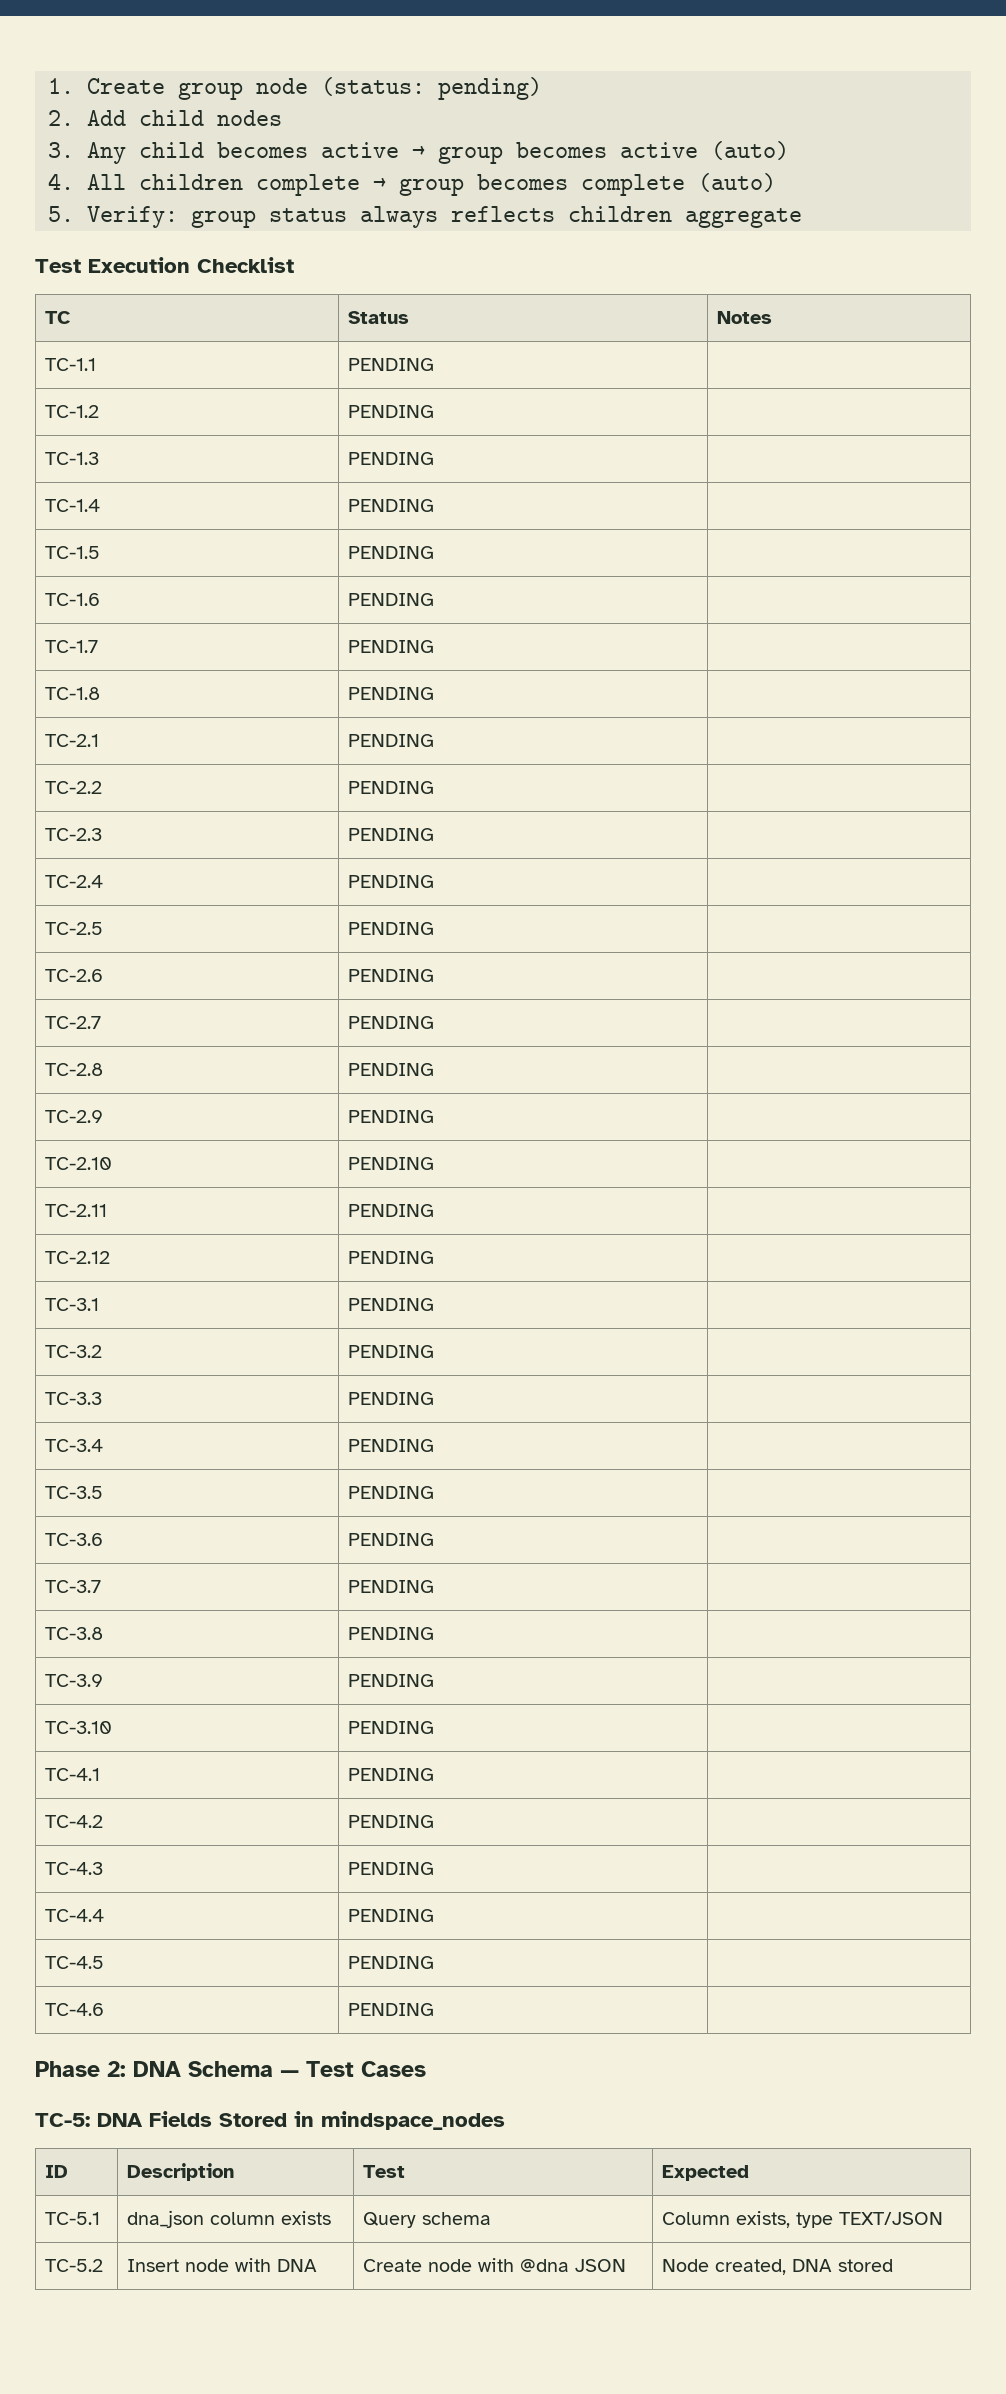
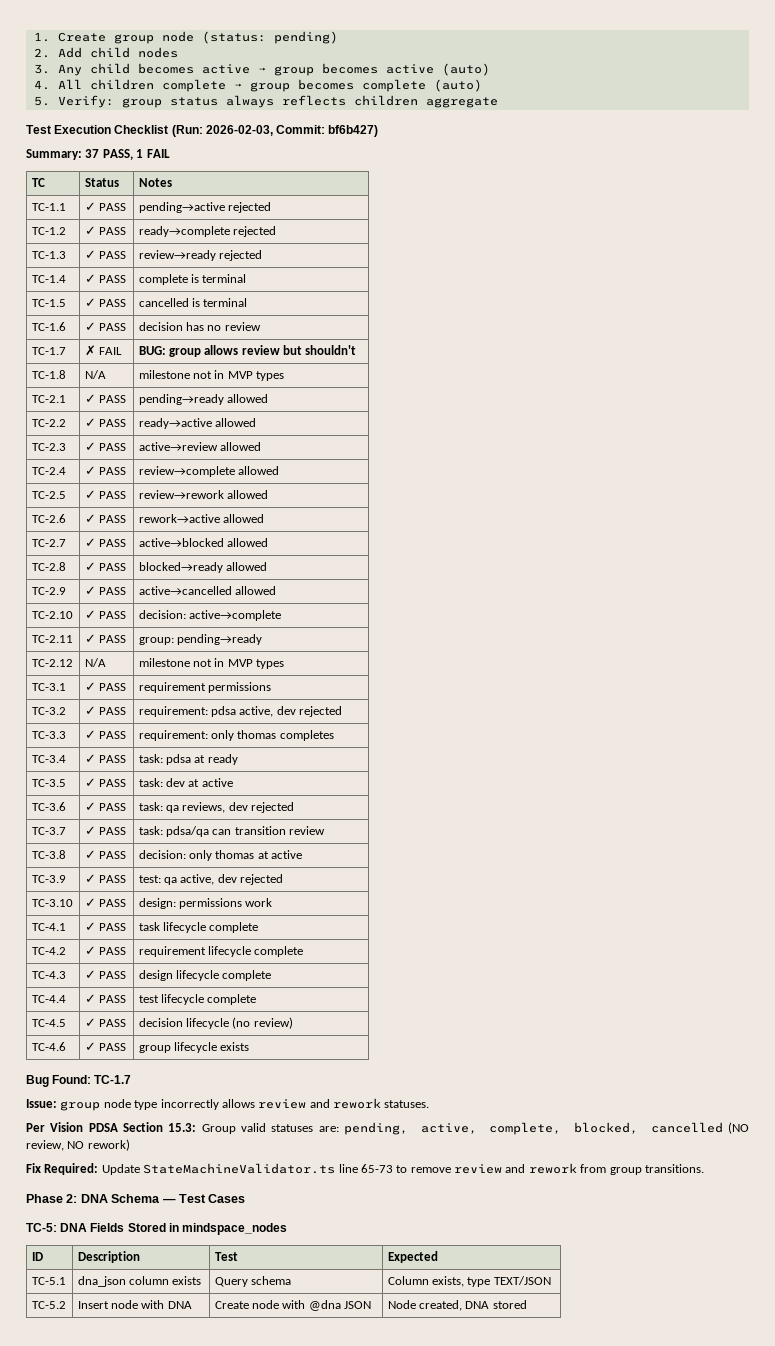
[45,311,72,324] [348,311,410,324] [717,311,773,324] [45,358,97,371] [348,358,435,371] [45,405,100,418] [348,405,435,418] [45,452,100,465] [348,452,435,465] [45,499,101,512] [348,499,435,512] [45,546,101,559] [348,546,435,559] [45,593,101,606] [348,593,435,606] [45,640,99,653] [348,640,435,653] [45,687,101,700] [348,687,435,700] [45,734,100,747] [348,734,435,747] [45,781,103,794] [348,781,435,794] [45,828,103,841] [348,828,435,841] [45,875,104,888] [348,875,435,888] [45,922,104,935] [348,922,435,935] [45,969,104,982] [348,969,435,982] [45,1016,102,1029] [348,1016,435,1029] [45,1063,104,1076] [348,1063,435,1076] [45,1110,104,1123] [348,1110,435,1123] [45,1157,113,1170] [348,1157,435,1170] [45,1204,108,1217] [348,1204,435,1217] [45,1251,111,1264] [348,1251,435,1264] [45,1298,100,1311] [348,1298,435,1311] [45,1345,103,1358] [348,1345,435,1358] [45,1392,103,1405] [348,1392,435,1405] [45,1439,104,1452] [348,1439,435,1452] [45,1486,104,1499] [348,1486,435,1499] [45,1533,104,1546] [348,1533,435,1546] [45,1580,102,1593] [348,1580,435,1593] [45,1627,104,1640] [348,1627,435,1640] [45,1674,104,1687] [348,1674,435,1687] [45,1721,113,1734] [348,1721,435,1734] [45,1768,101,1781] [348,1768,435,1781] [45,1815,104,1828] [348,1815,435,1828] [45,1862,104,1875] [348,1862,435,1875] [45,1909,105,1922] [348,1909,435,1922] [45,1956,105,1969] [348,1956,435,1969] [45,2003,105,2016] [348,2003,435,2016] // TC | Status | Notes // TC-1.1 | PENDING | // TC-1.2 | PENDING | // TC-1.3 | PENDING | // TC-1.4 | PENDING | // TC-1.5 | PENDING | // TC-1.6 | PENDING | // TC-1.7 | PENDING | // TC-1.8 | PENDING | // TC-2.1 | PENDING | // TC-2.2 | PENDING | // TC-2.3 | PENDING | // TC-2.4 | PENDING | // TC-2.5 | PENDING | // TC-2.6 | PENDING | // TC-2.7 | PENDING | // TC-2.8 | PENDING | // TC-2.9 | PENDING | // TC-2.10 | PENDING | // TC-2.11 | PENDING | // TC-2.12 | PENDING | // TC-3.1 | PENDING | // TC-3.2 | PENDING | // TC-3.3 | PENDING | // TC-3.4 | PENDING | // TC-3.5 | PENDING | // TC-3.6 | PENDING | // TC-3.7 | PENDING | // TC-3.8 | PENDING | // TC-3.9 | PENDING | // TC-3.10 | PENDING | // TC-4.1 | PENDING | // TC-4.2 | PENDING | // TC-4.3 | PENDING | // TC-4.4 | PENDING | // TC-4.5 | PENDING | // TC-4.6 | PENDING | -> [171,125,379,137] [26,149,170,160] [31,178,45,187] [84,178,119,187] [138,178,172,187] [31,203,66,211] [84,202,126,211] [138,202,271,213] [31,227,66,235] [84,226,126,235] [138,226,276,237] [31,251,66,259] [84,250,126,259] [138,250,262,261] [31,275,66,283] [84,274,126,283] [138,274,247,285] [31,299,66,307] [84,298,126,307] [138,298,248,307] [31,322,66,331] [84,322,126,331] [138,322,261,331] [31,347,66,355] [84,345,122,356] [138,345,357,357] [31,370,66,379] [84,370,106,379] [138,370,285,381] [31,395,66,403] [84,394,126,403] [138,394,268,405] [31,419,66,427] [84,418,126,427] [138,418,256,429] [31,443,66,451] [84,442,126,451] [138,442,261,451] [31,467,66,475] [84,466,126,475] [138,466,279,477] [31,491,66,499] [84,490,126,499] [138,490,268,499] [31,514,66,523] [84,514,126,523] [138,514,264,523] [31,539,66,547] [84,538,126,547] [138,538,268,547] [31,562,66,571] [84,562,126,571] [138,562,267,573] [31,587,66,595] [84,586,126,595] [138,586,276,595] [31,611,73,619] [84,610,126,619] [138,610,281,621] [31,635,73,643] [84,634,126,643] [138,634,262,645] [31,659,73,667] [84,658,106,667] [138,658,285,669] [31,683,66,691] [84,682,126,691] [138,682,271,693] [31,707,66,715] [84,706,126,715] [138,706,343,717] [31,731,66,739] [84,730,126,739] [138,730,334,741] [31,755,66,763] [84,754,126,763] [138,754,238,765] [31,779,66,787] [84,778,126,787] [138,778,233,787] [31,802,66,811] [84,802,126,811] [138,802,295,813] [31,827,66,835] [84,826,126,835] [138,826,326,837] [31,850,66,859] [84,850,126,859] [138,850,303,861] [31,875,66,883] [84,874,126,883] [138,874,284,885] [31,899,73,907] [84,898,126,907] [138,898,273,909] [31,923,66,931] [84,922,126,931] [138,922,259,933] [31,947,66,955] [84,946,126,955] [138,946,304,957] [31,971,66,979] [84,970,126,979] [138,970,272,981] [31,995,66,1003] [84,994,126,1003] [138,994,257,1005] [31,1019,66,1027] [84,1018,126,1027] [138,1017,293,1029] [31,1042,66,1051] [84,1042,126,1051] [138,1042,250,1053] [26,1075,132,1087] [26,1098,430,1111] [26,1122,750,1135] [26,1139,130,1151] [26,1163,704,1175] (Run: 2026-02-03, Commit: bf6b427) // Summary: 37 PASS, 1 FAIL // TC | Status | Notes // TC-1.1 | ✓ PASS | pending→active rejected // TC-1.2 | ✓ PASS | ready→complete rejected // TC-1.3 | ✓ PASS | review→ready rejected // TC-1.4 | ✓ PASS | complete is terminal // TC-1.5 | ✓ PASS | cancelled is terminal // TC-1.6 | ✓ PASS | decision has no review // TC-1.7 | ✗ FAIL | BUG: group allows review but shouldn't // TC-1.8 | N/A | milestone not in MVP types // TC-2.1 | ✓ PASS | pending→ready allowed // TC-2.2 | ✓ PASS | ready→active allowed // TC-2.3 | ✓ PASS | active→review allowed // TC-2.4 | ✓ PASS | review→complete allowed // TC-2.5 | ✓ PASS | review→rework allowed // TC-2.6 | ✓ PASS | rework→active allowed // TC-2.7 | ✓ PASS | active→blocked allowed // TC-2.8 | ✓ PASS | blocked→ready allowed // TC-2.9 | ✓ PASS | active→cancelled allowed // TC-2.10 | ✓ PASS | decision: active→complete // TC-2.11 | ✓ PASS | group: pending→ready // TC-2.12 | N/A | milestone not in MVP types // TC-3.1 | ✓ PASS | requirement permissions // TC-3.2 | ✓ PASS | requirement: pdsa active, dev rejected // TC-3.3 | ✓ PASS | requirement: only thomas completes // TC-3.4 | ✓ PASS | task: pdsa at ready // TC-3.5 | ✓ PASS | task: dev at active // TC-3.6 | ✓ PASS | task: qa reviews, dev rejected // TC-3.7 | ✓ PASS | task: pdsa/qa can transition review // TC-3.8 | ✓ PASS | decision: only thomas at active // TC-3.9 | ✓ PASS | test: qa active, dev rejected // TC-3.10 | ✓ PASS | design: permissions work // TC-4.1 | ✓ PASS | task lifecycle complete // TC-4.2 | ✓ PASS | requirement lifecycle complete // TC-4.3 | ✓ PASS | design lifecycle complete // TC-4.4 | ✓ PASS | test lifecycle complete // TC-4.5 | ✓ PASS | decision lifecycle (no review) // TC-4.6 | ✓ PASS | group lifecycle exists // Bug Found: TC-1.7 // Issue: group node type incorrectly allows review and rework statuses. // Per Vision PDSA Section 15.3: Group valid statuses are: pending, active, complete, blocked, cancelled (NO review, NO rework) // Fix Required: Update StateMachineValidator.ts line 65-73 to remove review and rework from group transitions.

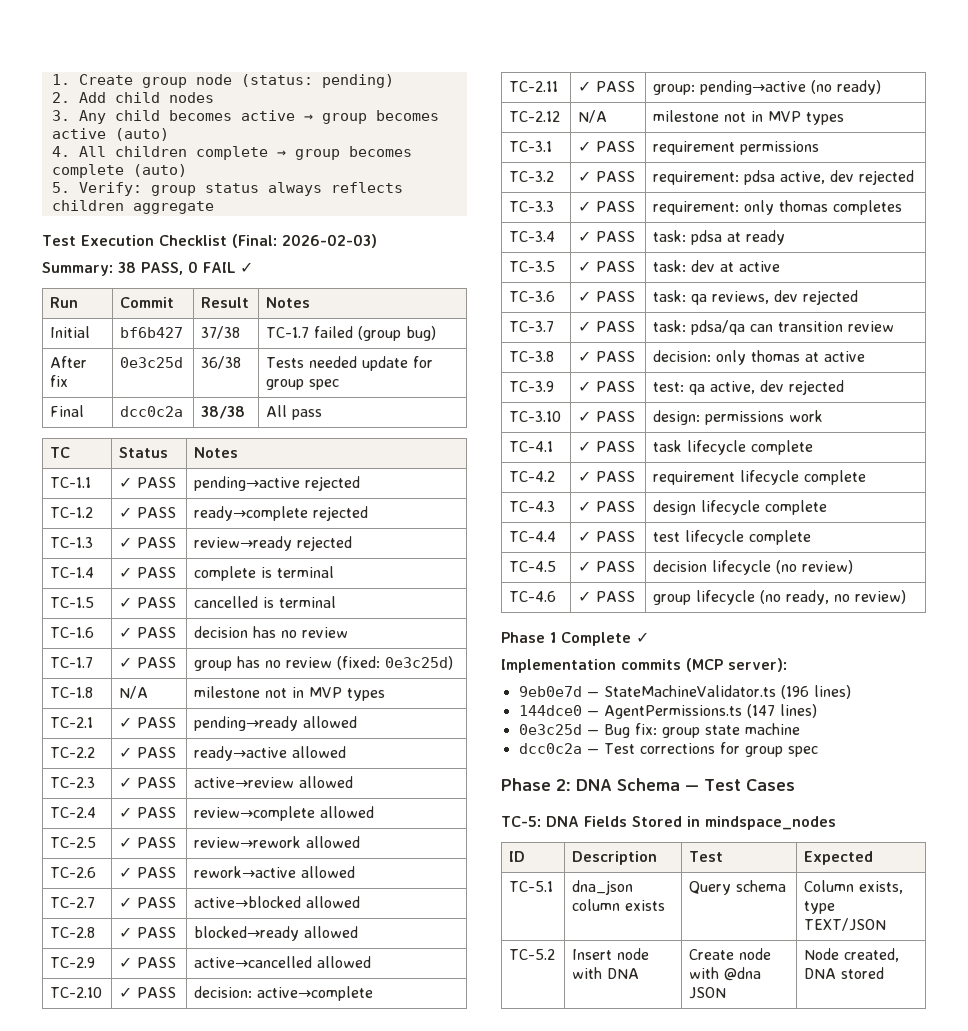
[171,125,379,137] [26,149,170,160] (Run: 2026-02-03, Commit: bf6b427) // Summary: 37 PASS, 1 FAIL -> [231,234,377,248] [42,261,253,276] [50,297,79,308] [120,297,175,308] [201,297,250,308] [266,297,311,308] [50,326,91,338] [120,327,184,338] [201,326,241,339] [266,326,437,341] [50,356,88,368] [50,375,69,387] [120,357,184,368] [201,356,242,369] [266,356,434,371] [266,379,340,390] [50,405,85,417] [120,406,184,417] [201,406,246,419] [266,405,323,420] (Final: 2026-02-03) // Summary: 38 PASS, 0 FAIL ✓ // Run | Commit | Result | Notes // Initial | bf6b427 | 37/38 | TC-1.7 failed (group bug) // After fix | 0e3c25d | 36/38 | Tests needed update for group spec // Final | dcc0c2a | 38/38 | All pass
[84,345,122,356] [138,345,357,357] ✗ FAIL | BUG: group allows review but shouldn't -> [119,657,177,668] [194,656,454,671] ✓ PASS | group has no review (fixed: 0e3c25d)
[176,634,262,645] pending→ready -> [700,80,882,95] pending→active (no ready)
[220,1042,250,1051] [26,1075,132,1087] [26,1098,430,1111] [26,1122,750,1135] [26,1139,130,1151] [26,1163,704,1175] exists // Bug Found: TC-1.7 // Issue: group node type incorrectly allows review and rework statuses. // Per Vision PDSA Section 15.3: Group valid statuses are: pending, active, complete, blocked, cancelled (NO review, NO rework) // Fix Required: Update StateMachineValidator.ts line 65-73 to remove review and rework from group transitions. -> [760,590,907,605] [501,632,649,646] [501,658,787,673] [518,685,851,699] [518,704,817,719] [518,723,800,738] [518,742,818,757] (no ready, no review) // Phase 1 Complete ✓ // Implementation commits (MCP server): // 9eb0e7d — StateMachineValidator.ts (196 lines) // 144dce0 — AgentPermissions.ts (147 lines) // 0e3c25d — Bug fix: group state machine // dcc0c2a — Test corrections for group spec

